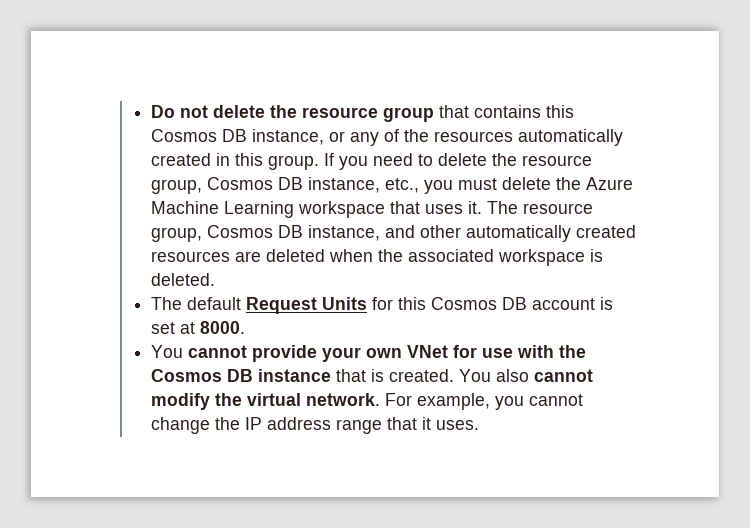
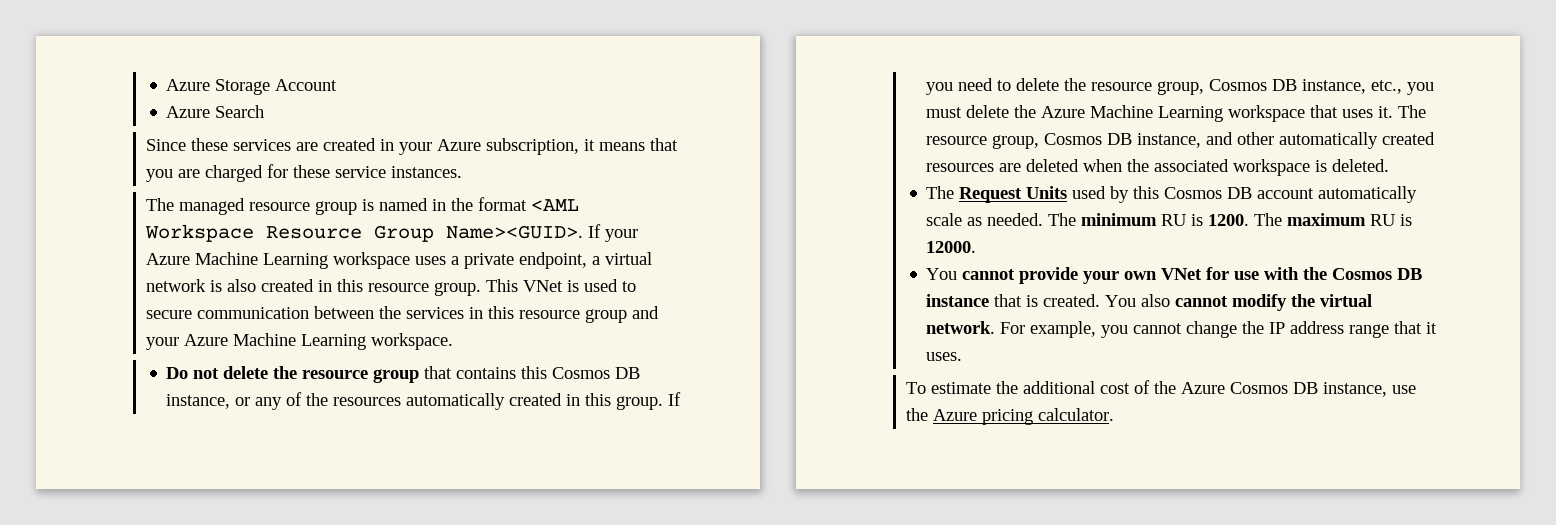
(151, 111) none -> [166,79,338,95] [166,105,265,118] [145,138,678,155] [145,164,462,182] [145,197,579,215] [144,224,638,242] [145,252,652,269] [145,279,636,296] [145,306,659,323] [145,333,453,350] Azure Storage Account // Azure Search // Since these services are created in your Azure subscription, it means that you are charged for these service instances. // The managed resource group is named in the format <AML Workspace Resource Group Name><GUID>. If your Azure Machine Learning workspace uses a private endpoint, a virtual network is also created in this resource group. This VNet is used to secure communication between the services in this resource group and your Azure Machine Learning workspace. //
[187,297,242,310] default -> (955, 192) none
[372,297,394,310] for -> [1072,186,1130,203] used by
[600,297,614,310] [151,321,246,334] is set at 8000. -> [1318,186,1418,203] [926,213,1413,226] [926,241,977,253] automatically scale as needed. The minimum RU is 1200. The maximum RU is 12000.
(480, 425) none -> [905,380,1416,397] [905,408,1114,425] // To estimate the additional cost of the Azure Cosmos DB instance, use the Azure pricing calculator.

